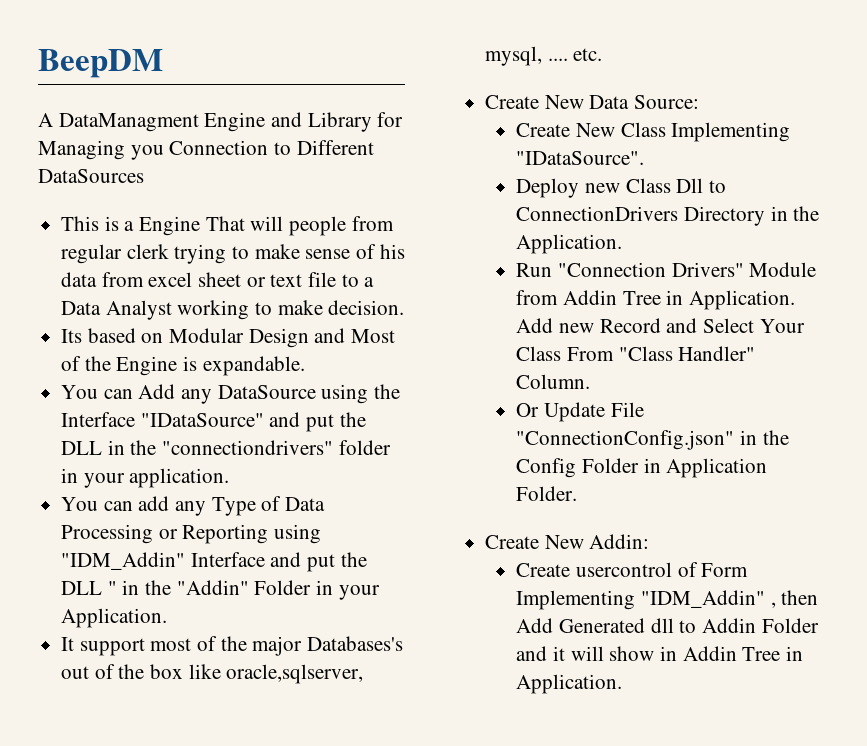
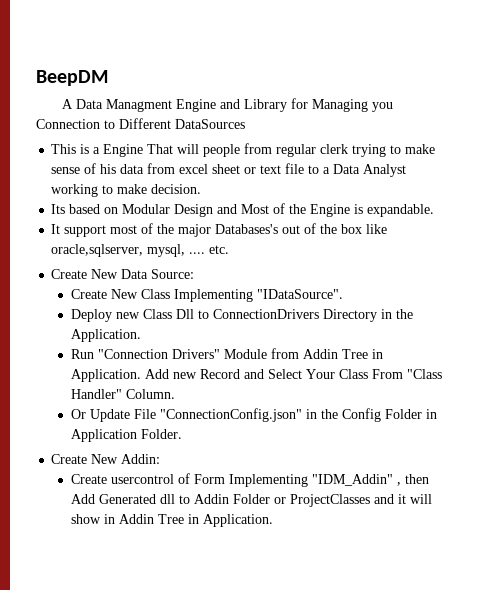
[58,113,199,132] DataManagment -> [76,99,173,112] Data Managment
[61,384,401,404] [61,412,366,432] [61,440,391,455] [61,468,230,488] [61,496,326,516] [61,524,322,544] [61,552,367,572] [61,580,380,600] [61,608,168,628] // You can Add any DataSource using the Interface "IDataSource" and put the DLL in the "connectiondrivers" folder in your application. // You can add any Type of Data Processing or Reporting using "IDM_Addin" Interface and put the DLL " in the "Addin" Folder in your Application. -> (435, 210) none
(819, 625) none -> [273,494,370,507] or ProjectClasses

